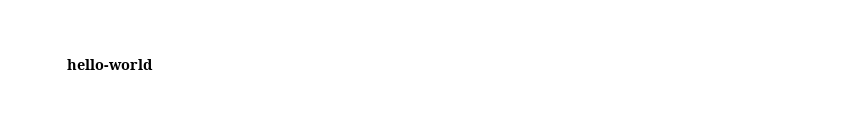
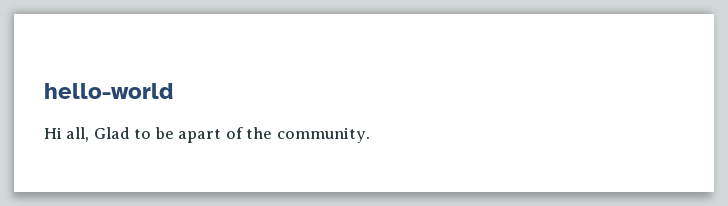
(153, 64) none -> [44,127,370,143] // Hi all, Glad to be apart of the community.

